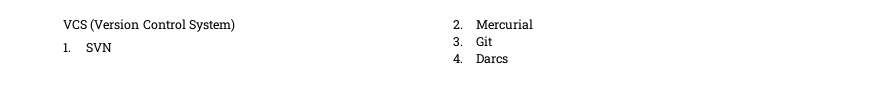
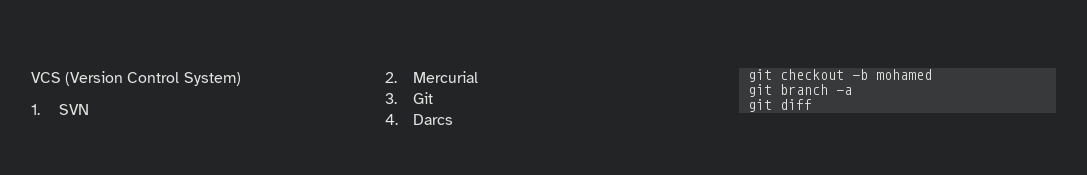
(508, 59) none -> [748,69,933,82] [748,84,853,97] [748,99,813,112] // git checkout -b mohamed // git branch -a // git diff

